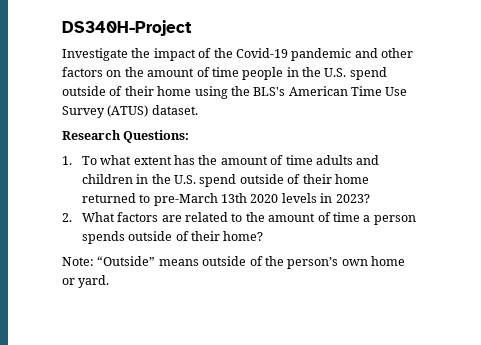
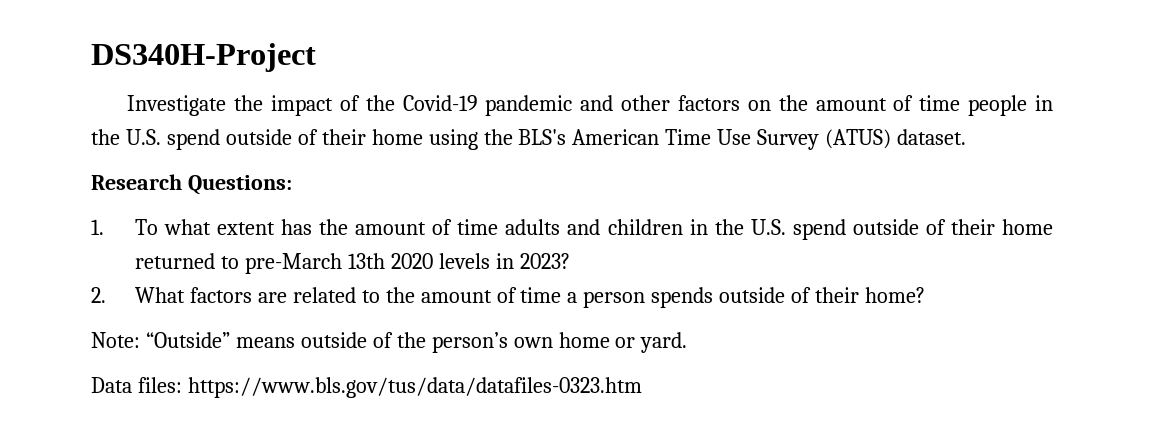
(110, 281) none -> [91,377,642,398] // Data files: https://www.bls.gov/tus/data/datafiles-0323.htm

